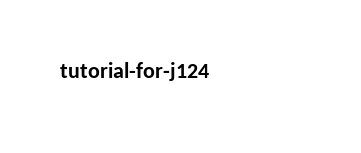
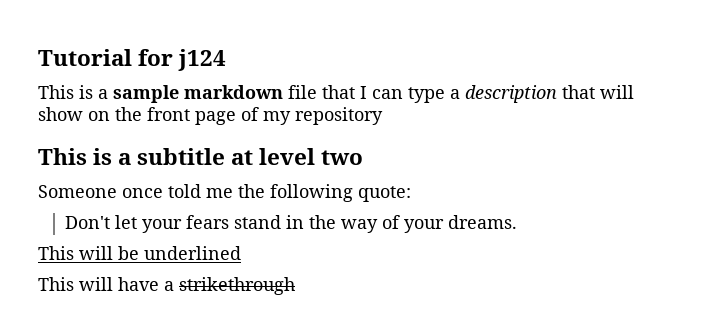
[60,62,209,81] tutorial-for-j124 -> [38,49,227,71] [38,85,634,103] [38,107,383,125] [38,148,364,165] [38,184,411,202] [65,215,518,233] [38,246,241,260] [38,277,295,295] Tutorial for j124 // This is a sample markdown file that I can type a description that will show on the front page of my repository // This is a subtitle at level two // Someone once told me the following quote: // Don't let your fears stand in the way of your dreams. // This will be underlined // This will have a strikethrough

